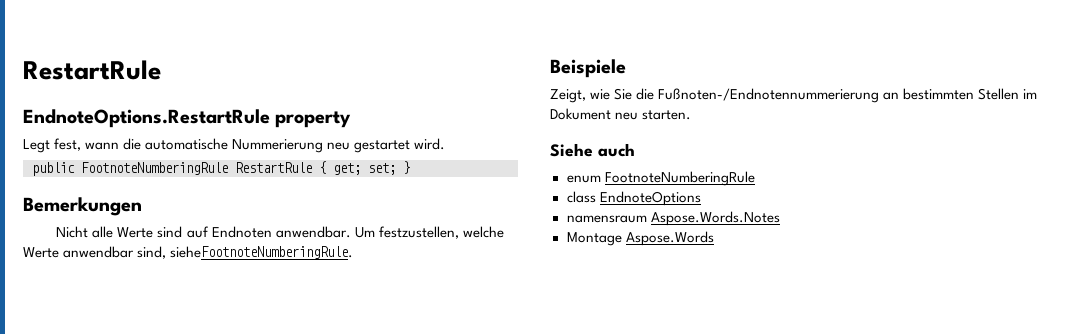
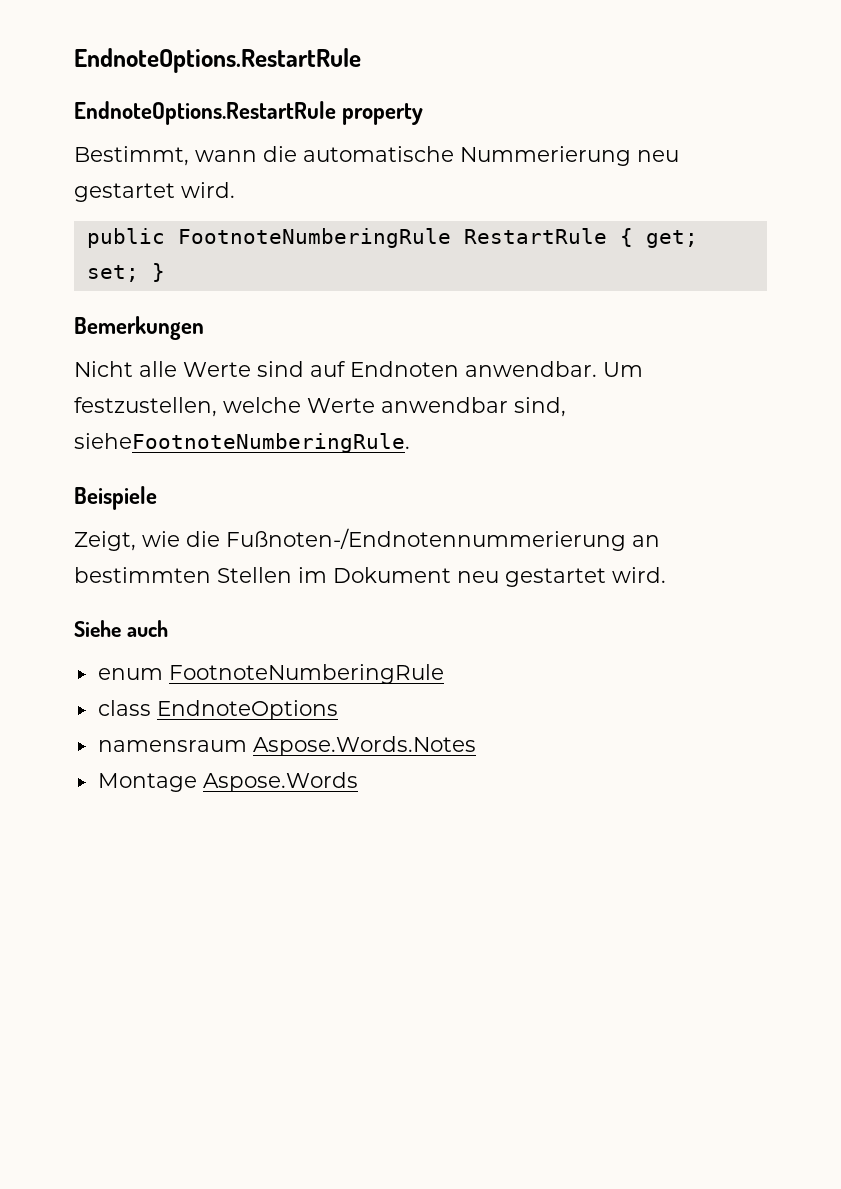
[23,60,161,80] RestartRule -> [74,48,361,73] EndnoteOptions.RestartRule
[23,138,82,153] Legt fest, -> [74,146,189,166] Bestimmt,
[614,88,633,100] Sie -> (180, 539) none
[642,110,692,120] starten. -> [505,567,666,587] gestartet wird.

